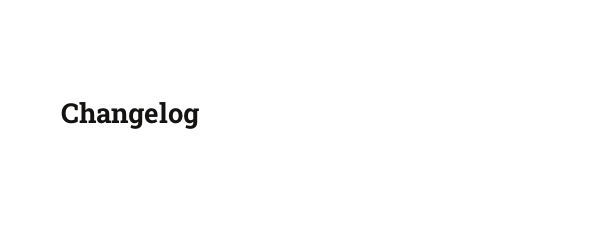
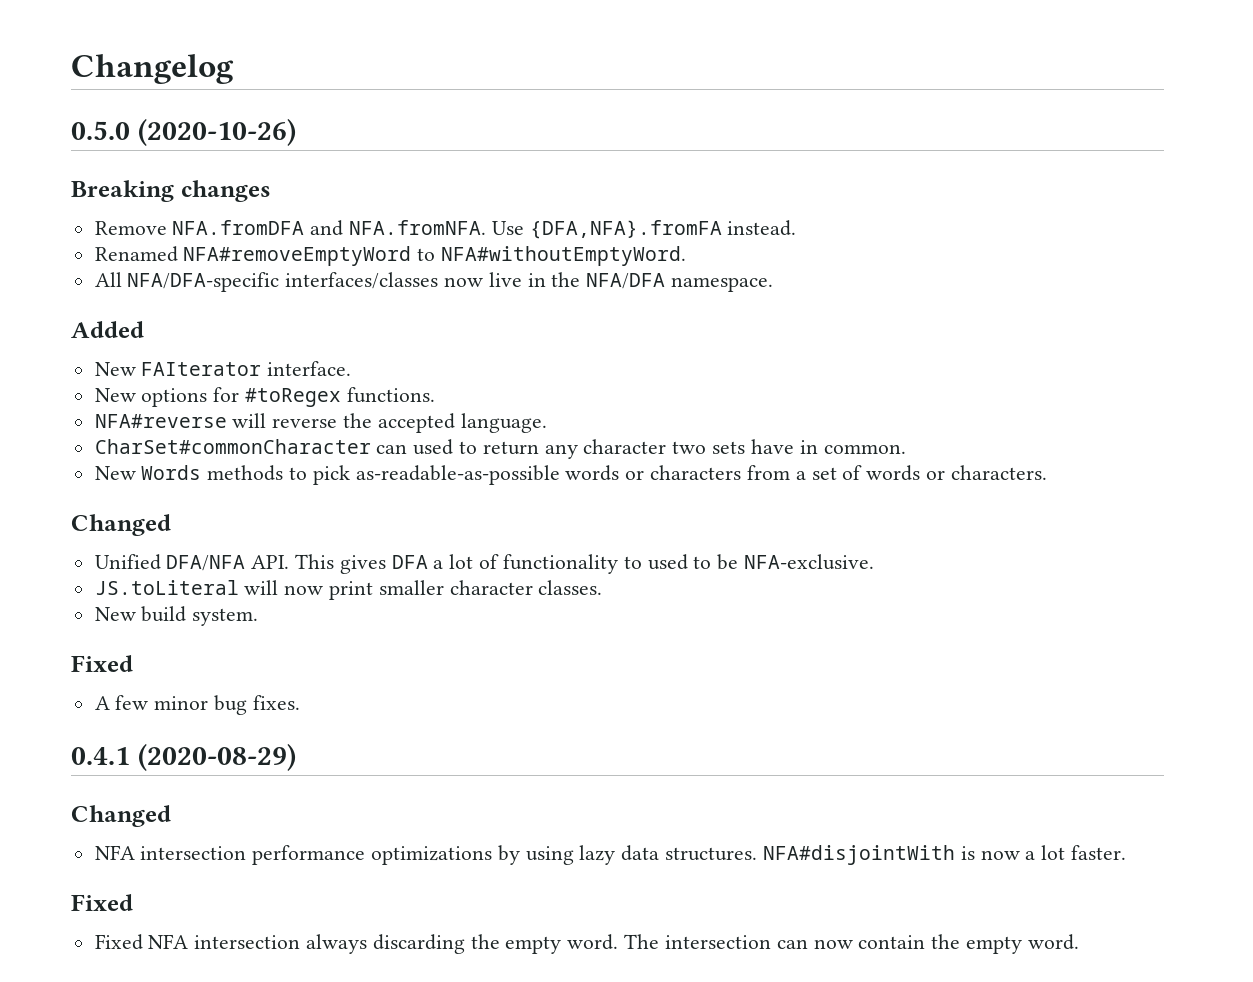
(199, 115) none -> [71,118,296,146] [71,180,271,202] [94,220,797,239] [94,246,687,266] [94,272,774,292] [71,321,144,338] [94,361,352,376] [94,387,435,407] [94,413,547,433] [94,439,906,459] [94,465,1047,485] [71,514,171,536] [94,554,874,574] [94,580,603,600] [94,606,259,626] [71,655,133,672] [94,695,300,715] [71,743,296,771] [71,805,171,827] [94,845,1126,865] [71,894,133,911] [94,934,1079,954] // 0.5.0 (2020-10-26) // Breaking changes // Remove NFA.fromDFA and NFA.fromNFA. Use {DFA,NFA}.fromFA instead. // Renamed NFA#removeEmptyWord to NFA#withoutEmptyWord. // All NFA/DFA-specific interfaces/classes now live in the NFA/DFA namespace. // Added // New FAIterator interface. // New options for #toRegex functions. // NFA#reverse will reverse the accepted language. // CharSet#commonCharacter can used to return any character two sets have in common. // New Words methods to pick as-readable-as-possible words or characters from a set of words or characters. // Changed // Unified DFA/NFA API. This gives DFA a lot of functionality to used to be NFA-exclusive. // JS.toLiteral will now print smaller character classes. // New build system. // Fixed // A few minor bug fixes. // 0.4.1 (2020-08-29) // Changed // NFA intersection performance optimizations by using lazy data structures. NFA#disjointWith is now a lot faster. // Fixed // Fixed NFA intersection always discarding the empty word. The intersection can now contain the empty word.

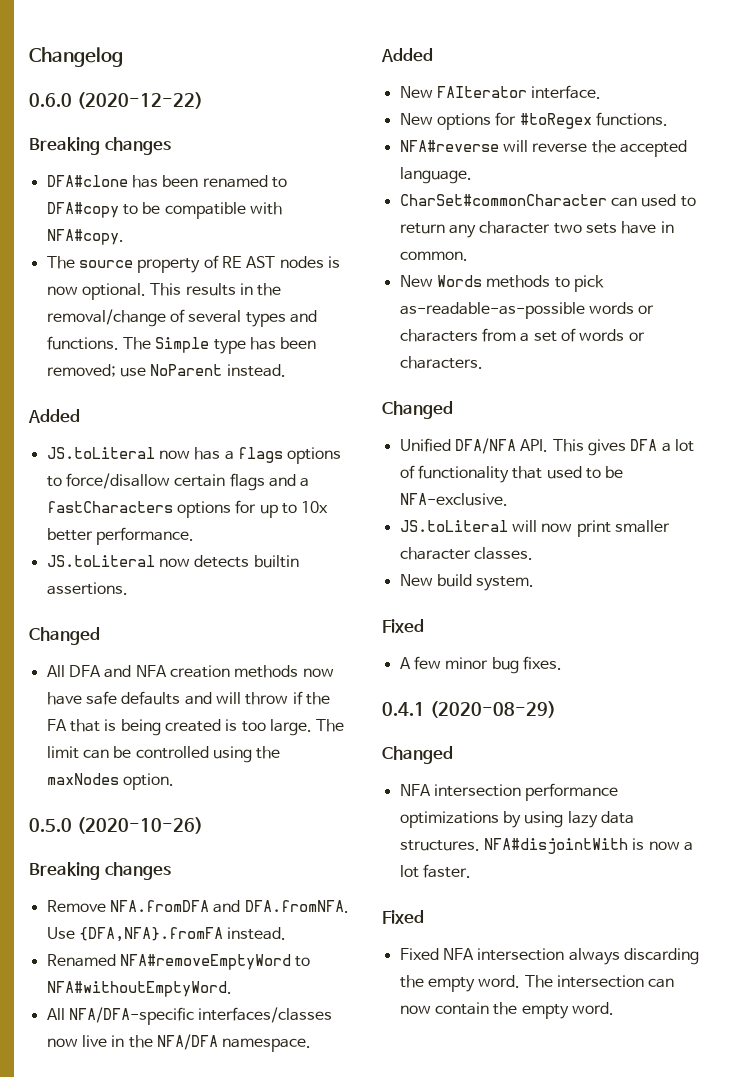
(234, 69) none -> [29,92,203,109] [29,137,171,155] [46,175,287,188] [46,202,282,219] [46,229,124,245] [46,255,340,273] [46,283,282,300] [46,309,317,327] [46,336,317,354] [46,364,286,377] [28,409,80,423] [46,447,342,464] [46,473,310,491] [46,500,329,518] [46,527,194,545] [46,555,299,568] [46,582,128,595] [29,627,100,645] [46,665,334,678] [46,691,330,705] [46,719,345,736] [46,746,281,763] [46,773,174,790] // 0.6.0 (2020-12-22) // Breaking changes // DFA#clone has been renamed to DFA#copy to be compatible with NFA#copy. // The source property of RE AST nodes is now optional. This results in the removal/change of several types and functions. The Simple type has been removed; use NoParent instead. // Added // JS.toLiteral now has a flags options to force/disallow certain flags and a fastCharacters options for up to 10x better performance. // JS.toLiteral now detects builtin assertions. // Changed // All DFA and NFA creation methods now have safe defaults and will throw if the FA that is being created is too large. The limit can be controlled using the maxNodes option.
[349,220,487,235] NFA.fromNFA. -> [244,900,349,913] DFA.fromNFA.
[623,556,642,569] to -> [512,466,543,479] that

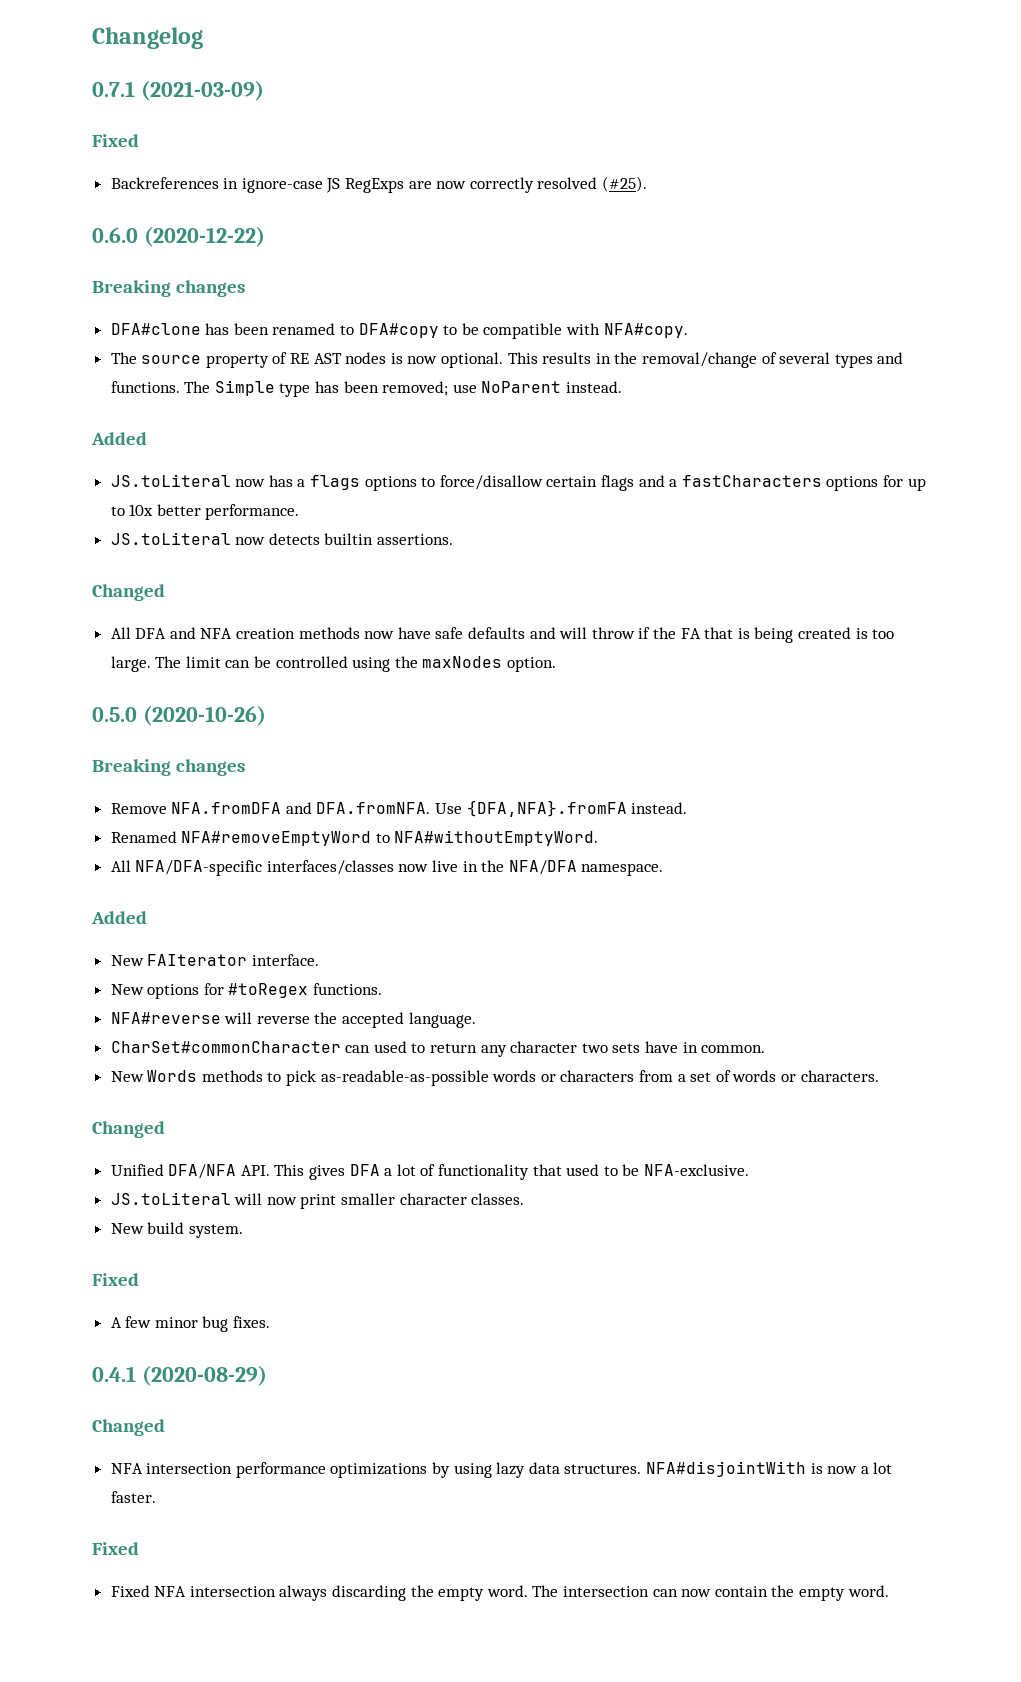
(123, 57) none -> [92,80,264,101] [92,134,139,147] [110,176,648,193] // 0.7.1 (2021-03-09) // Fixed // Backreferences in ignore-case JS RegExps are now correctly resolved (#25).

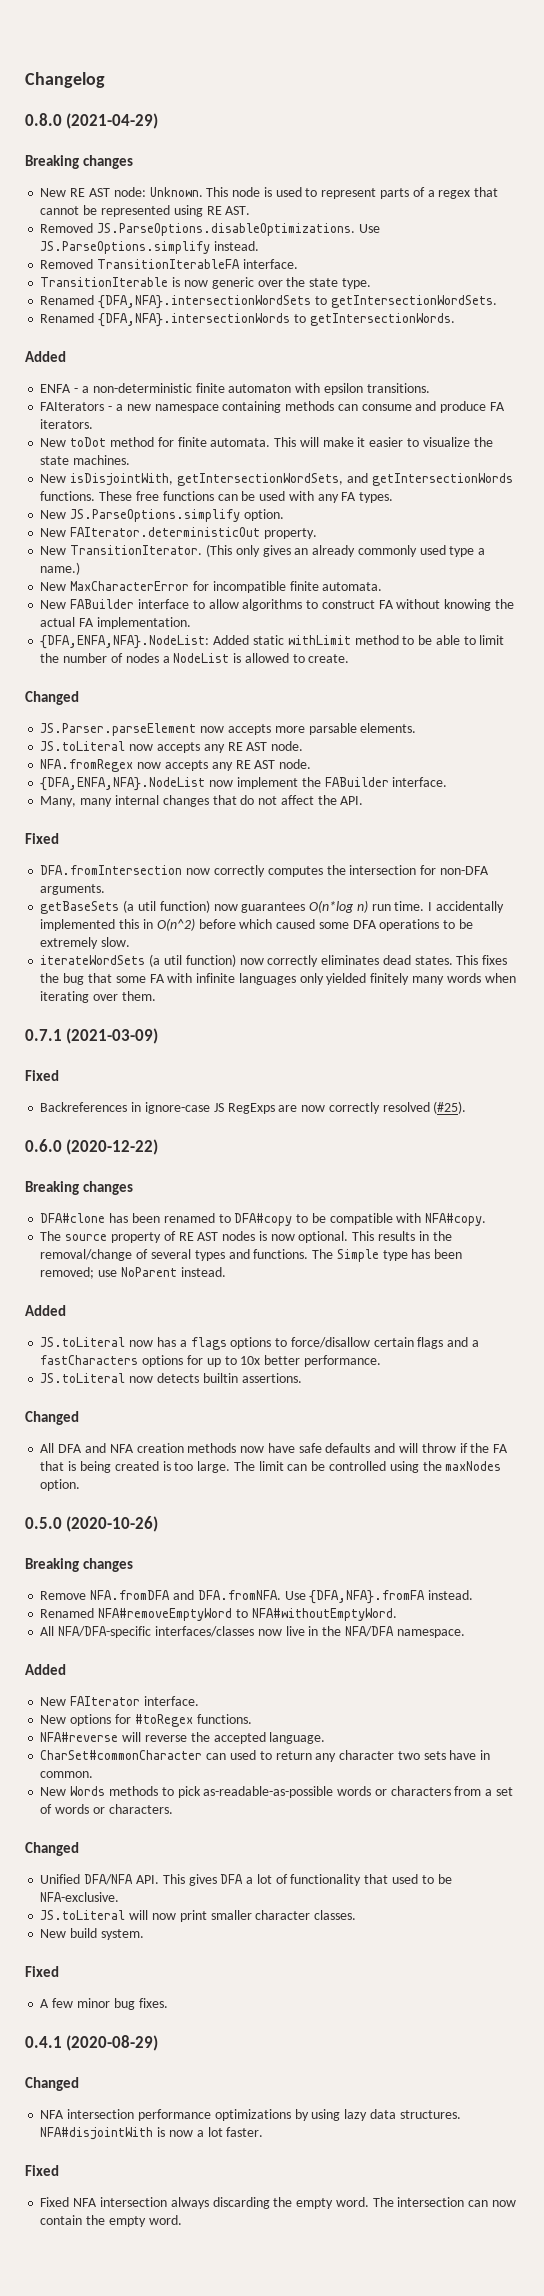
(203, 38) none -> [25,113,159,129] [25,155,134,169] [40,187,499,199] [40,205,251,217] [40,223,380,236] [40,241,260,254] [40,259,298,269] [40,277,371,289] [40,295,497,309] [40,313,455,327] [25,351,66,362] [40,383,430,395] [40,401,505,413] [40,419,94,429] [40,437,493,447] [40,455,131,465] [40,473,513,486] [40,491,394,503] [40,509,284,522] [40,527,317,539] [40,544,486,557] [40,562,81,575] [40,581,383,593] [40,599,514,611] [40,617,191,629] [40,635,505,649] [40,653,350,663] [25,691,79,705] [40,723,417,736] [40,741,304,753] [40,759,312,772] [40,777,448,791] [40,795,364,807] [25,833,59,844] [40,865,489,877] [40,884,106,895] [40,900,504,914] [40,918,473,931] [40,937,131,949] [40,954,508,967] [40,973,516,985] [40,991,156,1003] // 0.8.0 (2021-04-29) // Breaking changes // New RE AST node: Unknown. This node is used to represent parts of a regex that cannot be represented using RE AST. // Removed JS.ParseOptions.disableOptimizations. Use JS.ParseOptions.simplify instead. // Removed TransitionIterableFA interface. // TransitionIterable is now generic over the state type. // Renamed {DFA,NFA}.intersectionWordSets to getIntersectionWordSets. // Renamed {DFA,NFA}.intersectionWords to getIntersectionWords. // Added // ENFA - a non-deterministic finite automaton with epsilon transitions. // FAIterators - a new namespace containing methods can consume and produce FA iterators. // New toDot method for finite automata. This will make it easier to visualize the state machines. // New isDisjointWith, getIntersectionWordSets, and getIntersectionWords functions. These free functions can be used with any FA types. // New JS.ParseOptions.simplify option. // New FAIterator.deterministicOut property. // New TransitionIterator. (This only gives an already commonly used type a name.) // New MaxCharacterError for incompatible finite automata. // New FABuilder interface to allow algorithms to construct FA without knowing the actual FA implementation. // {DFA,ENFA,NFA}.NodeList: Added static withLimit method to be able to limit the number of nodes a NodeList is allowed to create. // Changed // JS.Parser.parseElement now accepts more parsable elements. // JS.toLiteral now accepts any RE AST node. // NFA.fromRegex now accepts any RE AST node. // {DFA,ENFA,NFA}.NodeList now implement the FABuilder interface. // Many, many internal changes that do not affect the API. // Fixed // DFA.fromIntersection now correctly computes the intersection for non-DFA arguments. // getBaseSets (a util function) now guarantees O(n*log n) run time. I accidentally implemented this in O(n^2) before which caused some DFA operations to be extremely slow. // iterateWordSets (a util function) now correctly eliminates dead states. This fixes the bug that some FA with infinite languages only yielded finitely many words when iterating over them.

